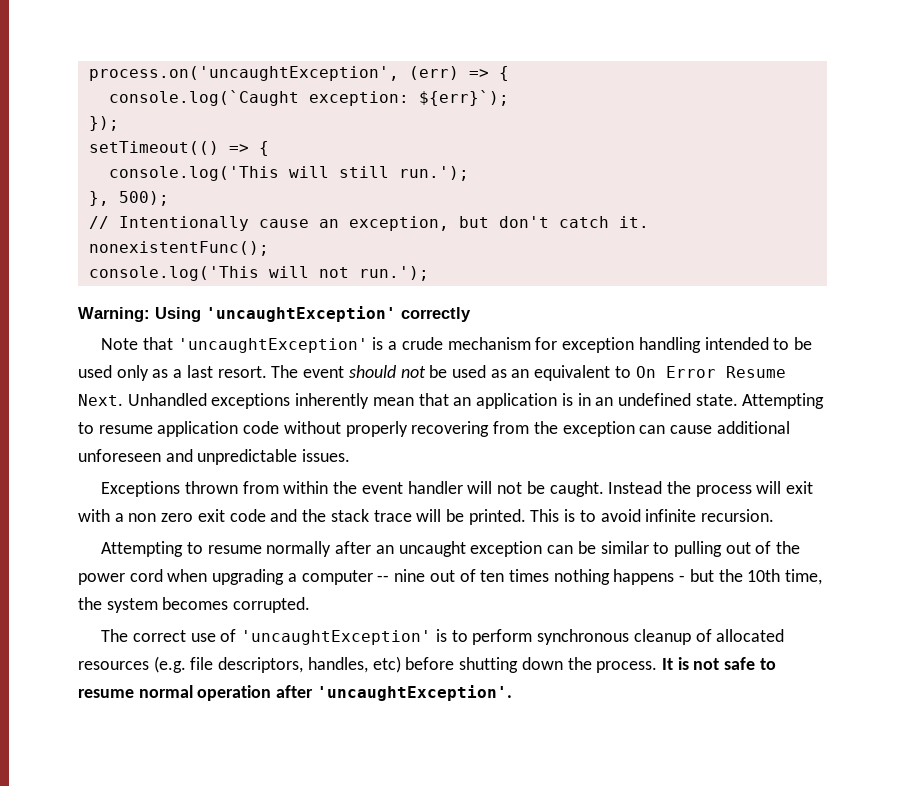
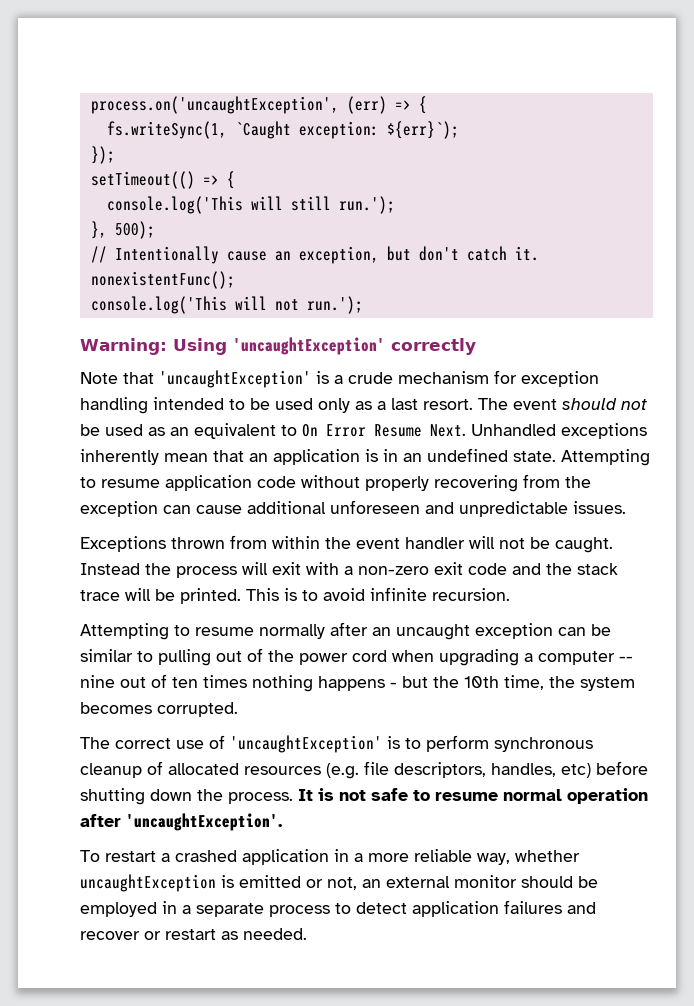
[108,90,299,106] console.log(`Caught -> [106,121,291,139] fs.writeSync(1, `Caught
[128,513,194,522] non zero -> [358,566,429,575] non-zero
(512, 693) none -> [80,849,580,865] [80,874,598,892] [80,900,596,917] [80,928,307,940] // To restart a crashed application in a more reliable way, whether uncaughtException is emitted or not, an external monitor should be employed in a separate process to detect application failures and recover or restart as needed.

